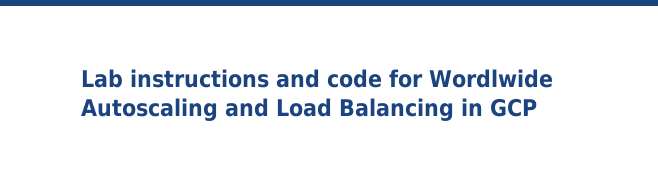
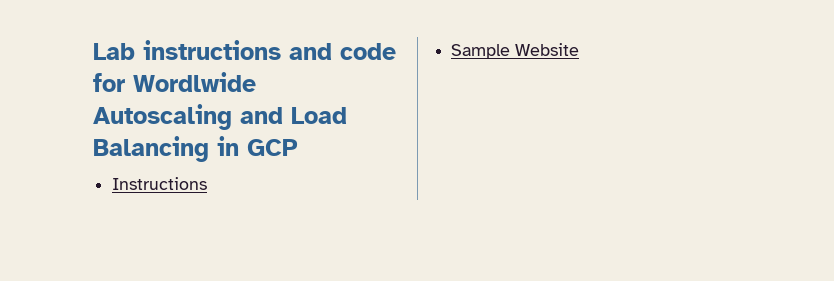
(537, 107) none -> [112,177,208,190] [451,43,580,59] // Instructions // Sample Website

